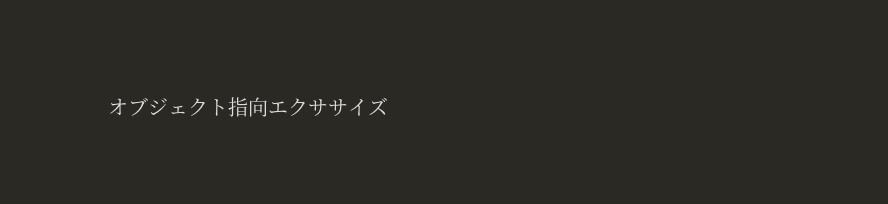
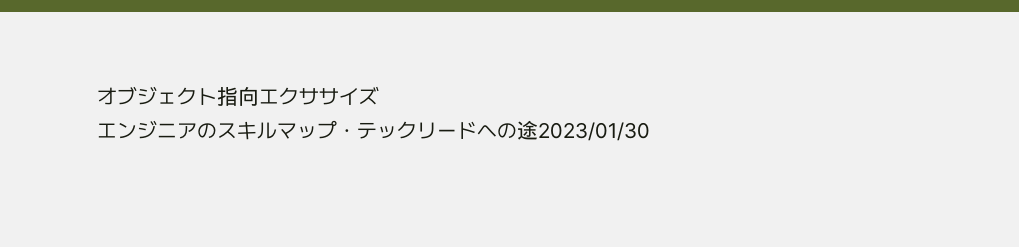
(388, 106) none -> [97,120,650,141] // エンジニアのスキルマップ・テックリードへの途2023/01/30

